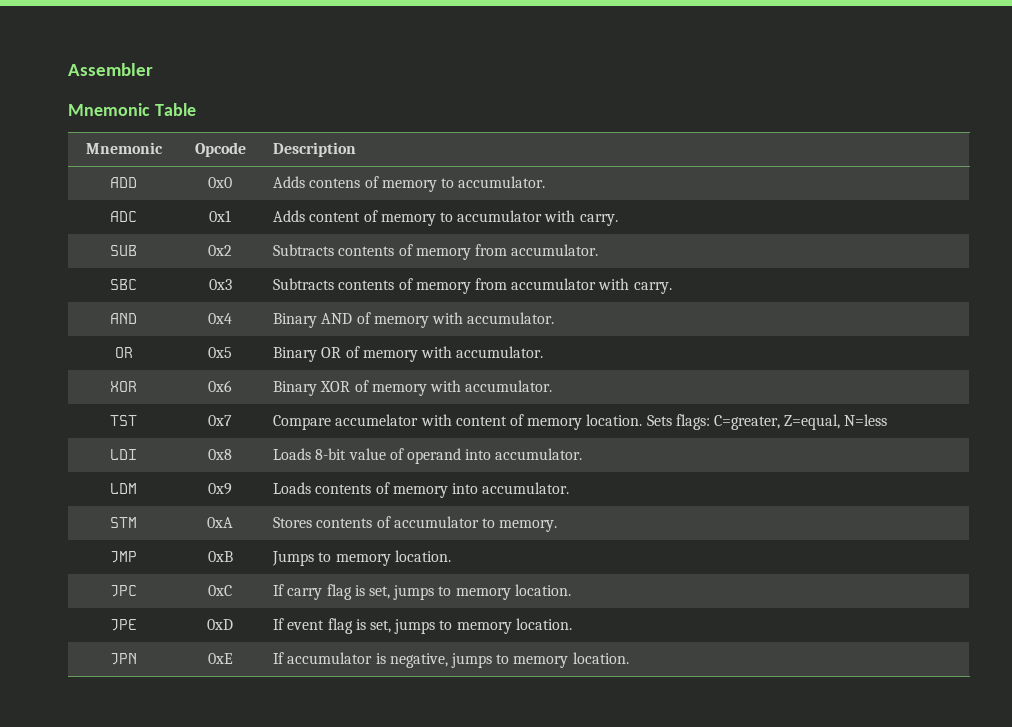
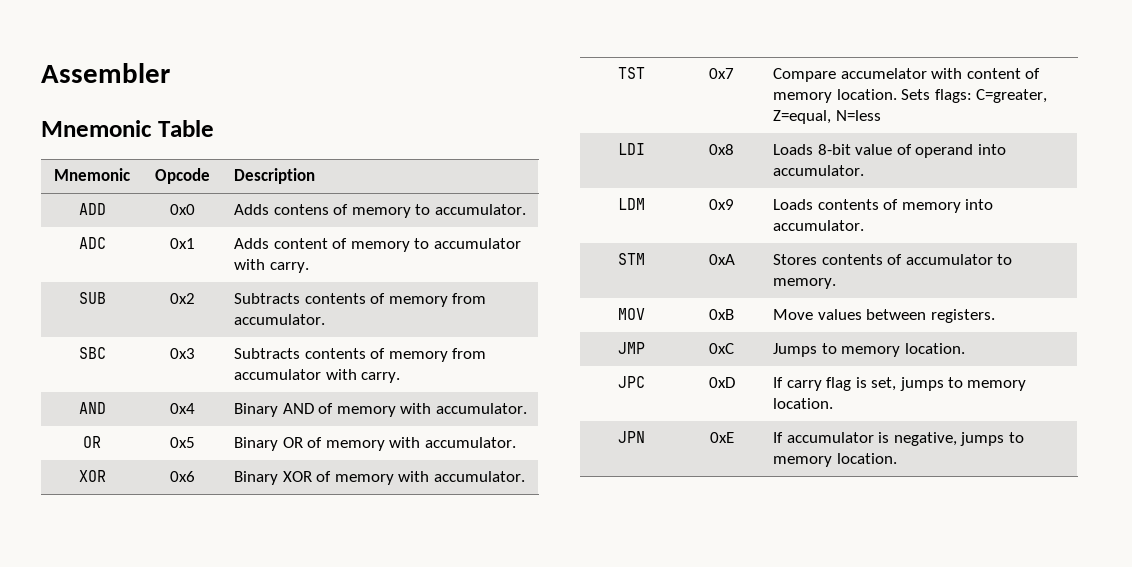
(558, 526) none -> [617,308,645,320] [709,309,734,320] [773,309,995,323] // MOV | 0xB | Move values between registers.
[207,551,233,562] 0xB -> [709,343,734,354] 0xC
[208,585,232,596] 0xC -> [708,377,735,388] 0xD
[110,619,137,631] [207,619,233,630] [273,618,572,634] // JPE | 0xD | If event flag is set, jumps to memory location. -> (834, 403) none

